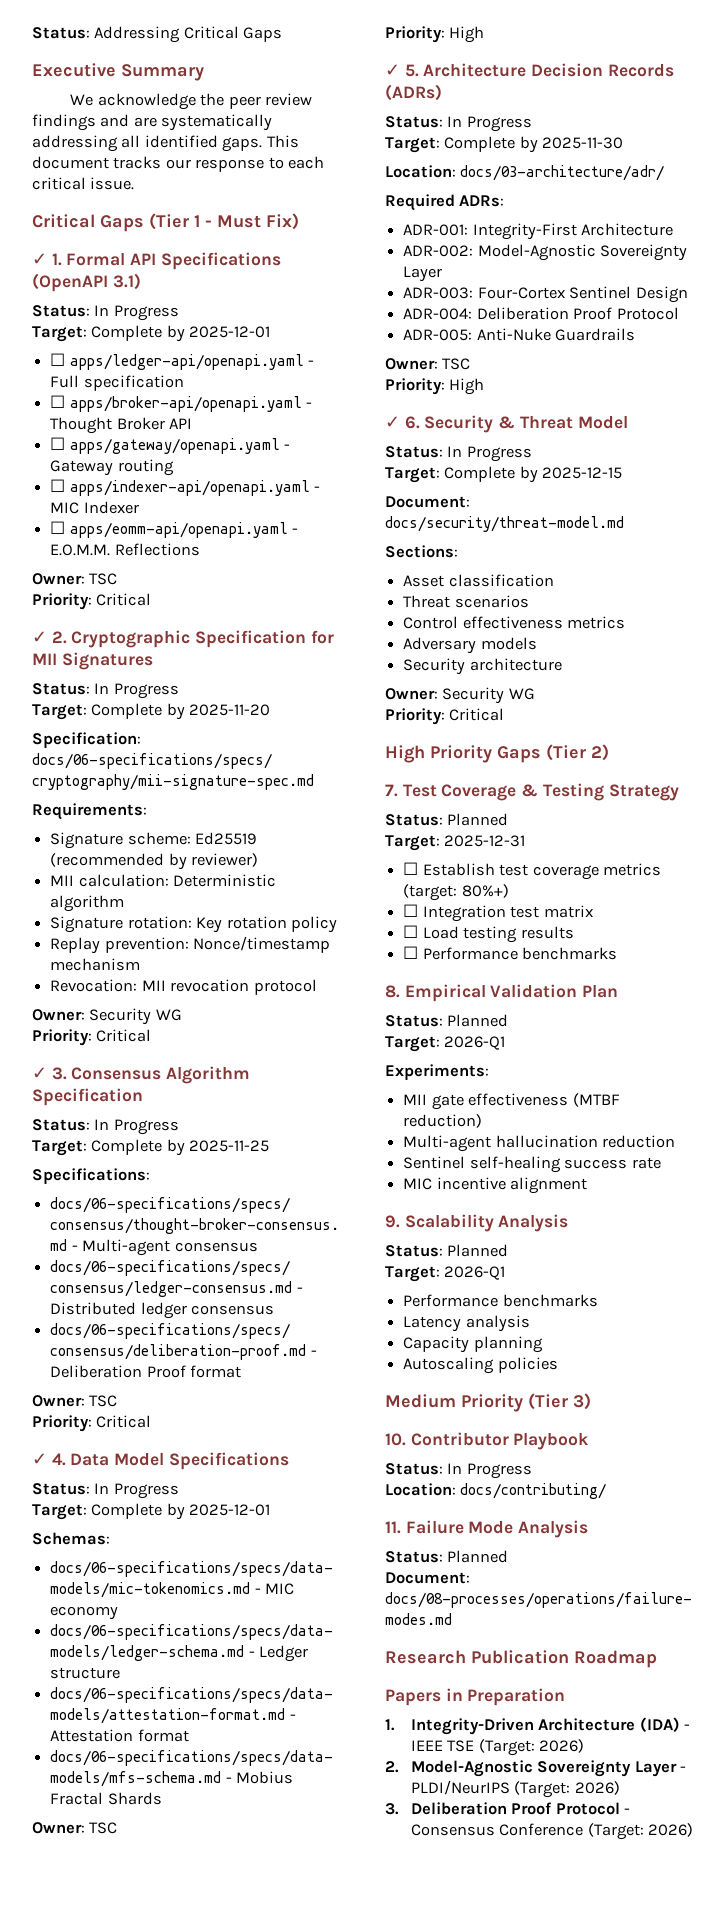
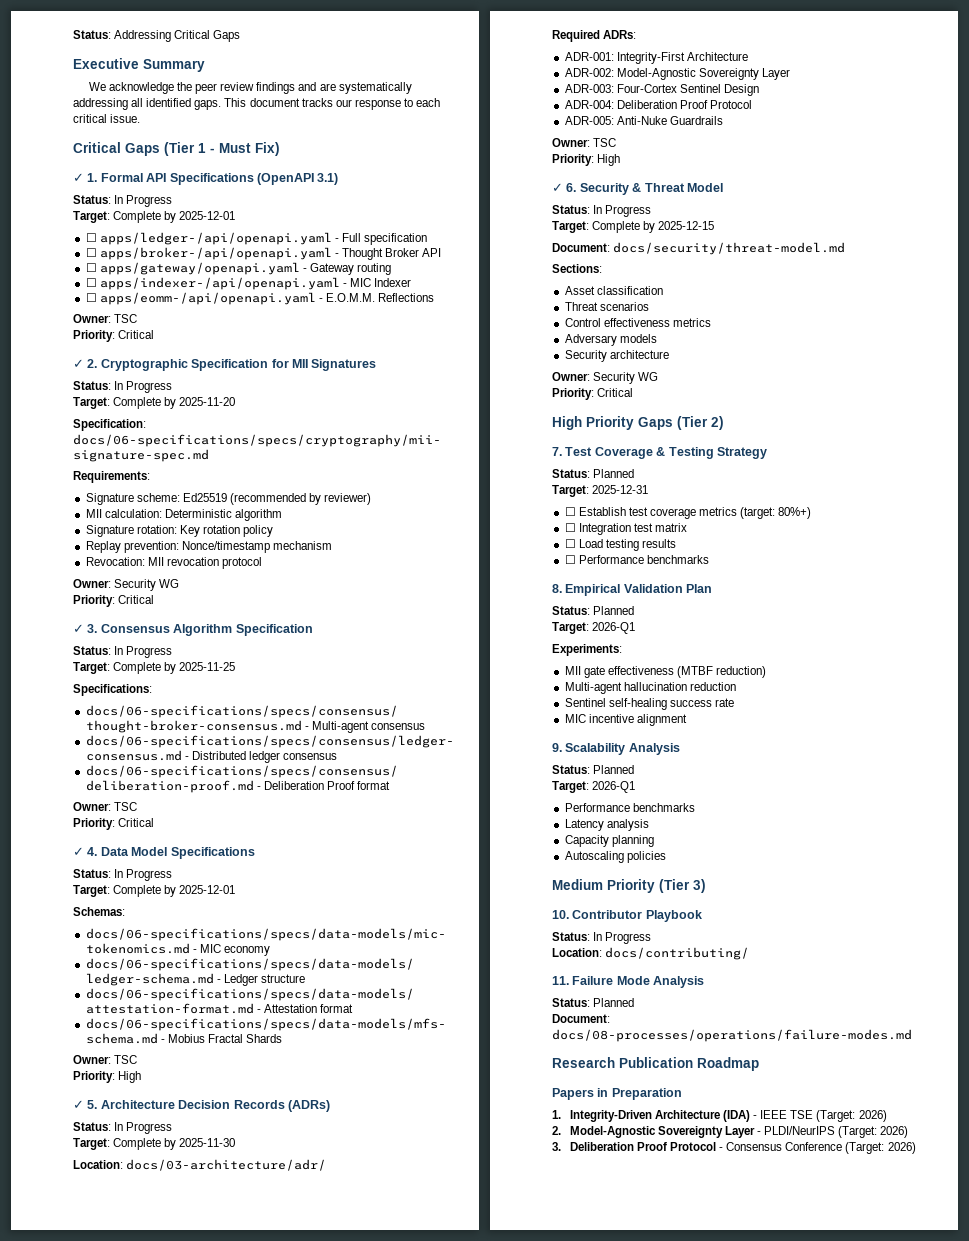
[69,354,304,370] apps/ledger-api/openapi.yaml -> [99,232,332,245] apps/ledger-/api/openapi.yaml
[69,396,302,412] apps/broker-api/openapi.yaml -> [99,247,332,260] apps/broker-/api/openapi.yaml
[69,480,310,496] apps/indexer-api/openapi.yaml -> [99,277,340,290] apps/indexer-/api/openapi.yaml
[69,522,288,538] apps/eomm-api/openapi.yaml -> [99,292,316,305] apps/eomm-/api/openapi.yaml

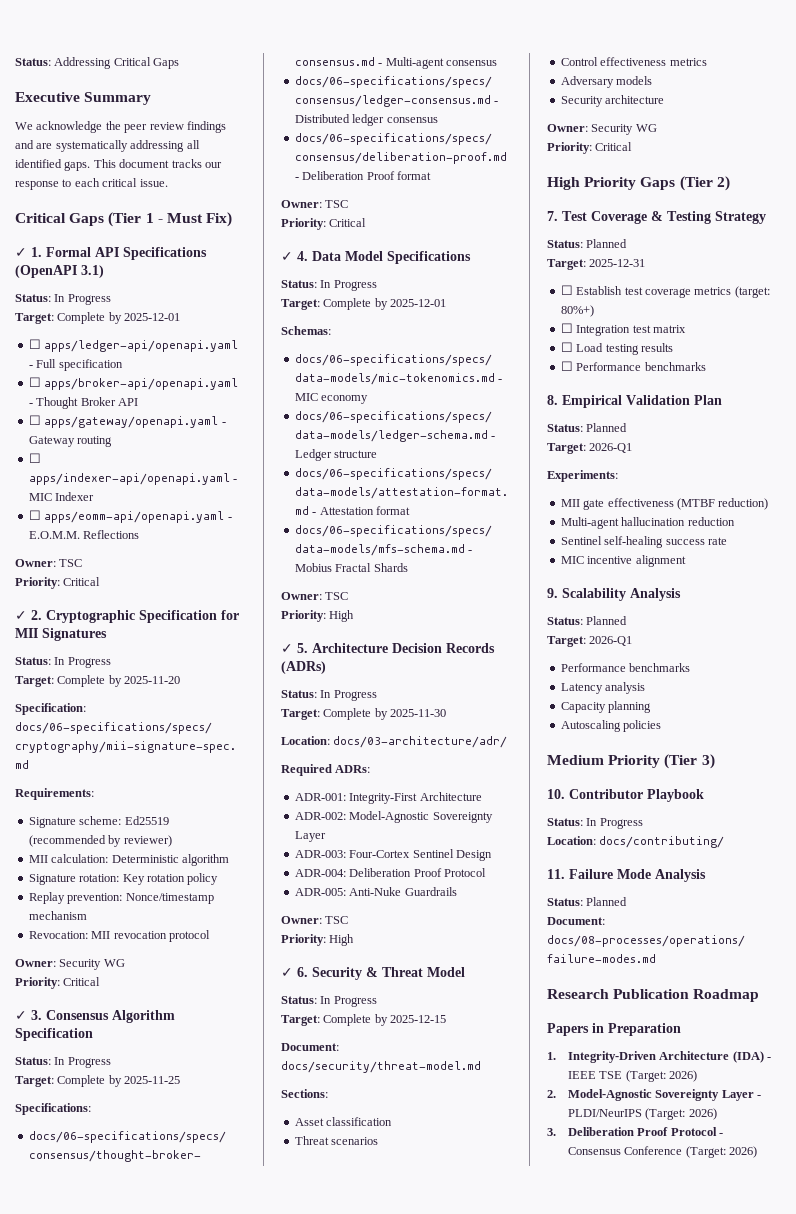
[99,232,332,245] apps/ledger-/api/openapi.yaml -> [44,340,239,352] apps/ledger-api/openapi.yaml
[99,247,332,260] apps/broker-/api/openapi.yaml -> [44,378,239,390] apps/broker-api/openapi.yaml
[99,277,340,290] apps/indexer-/api/openapi.yaml -> [28,473,230,485] apps/indexer-api/openapi.yaml
[99,292,316,305] apps/eomm-/api/openapi.yaml -> [44,511,225,523] apps/eomm-api/openapi.yaml

